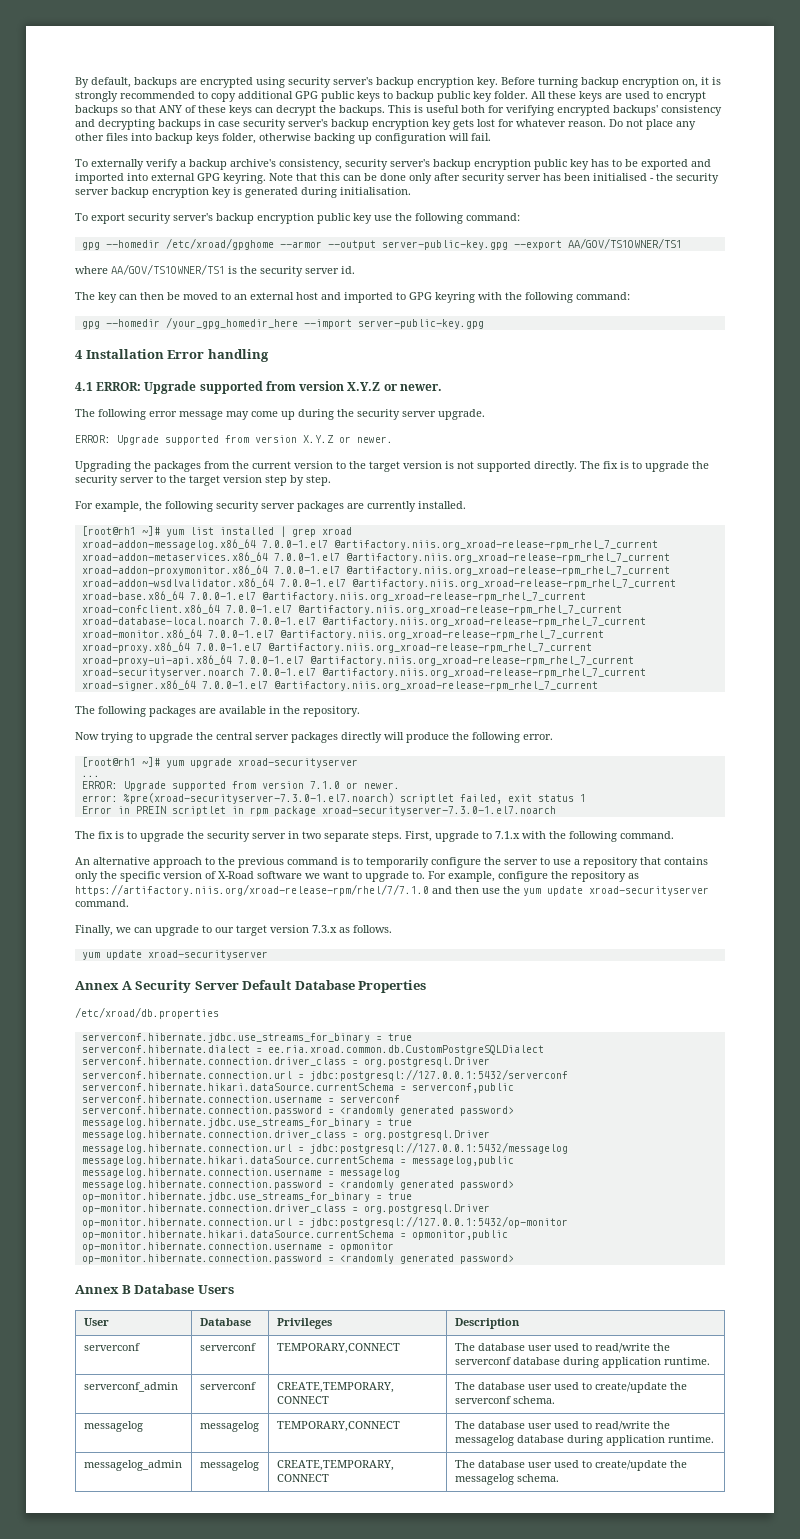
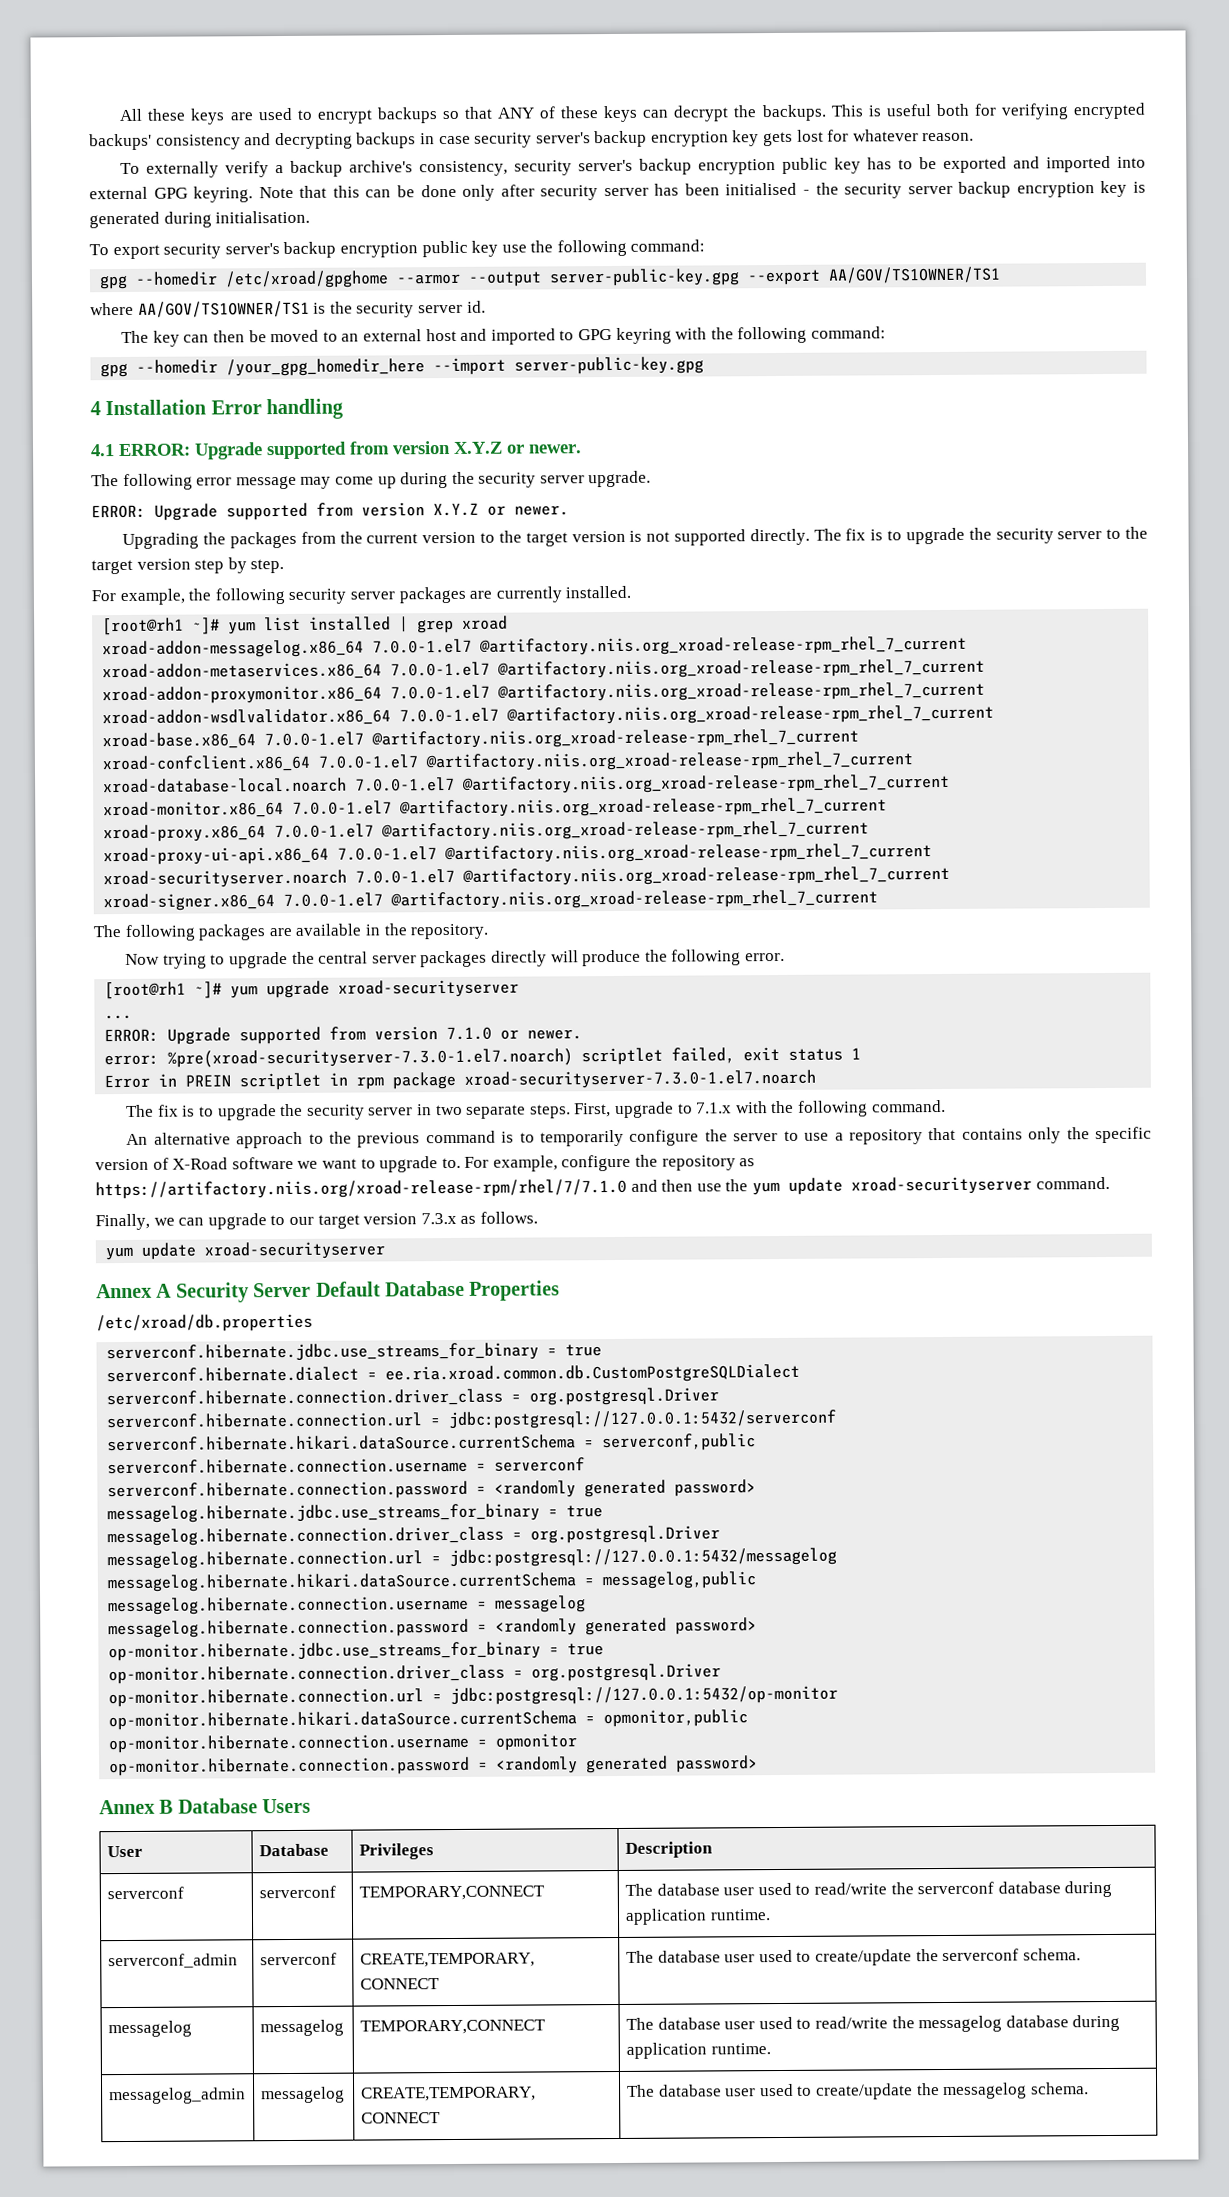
[75,77,721,88] [75,91,528,102] By default, backups are encrypted using security server's backup encryption key. Before turning backup encryption on, it is strongly recommended to copy additional GPG public keys to backup public key folder. -> (119, 115) none
[609,119,696,130] [75,133,491,144] Do not place any other files into backup keys folder, otherwise backing up configuration will fail. -> (975, 137) none

